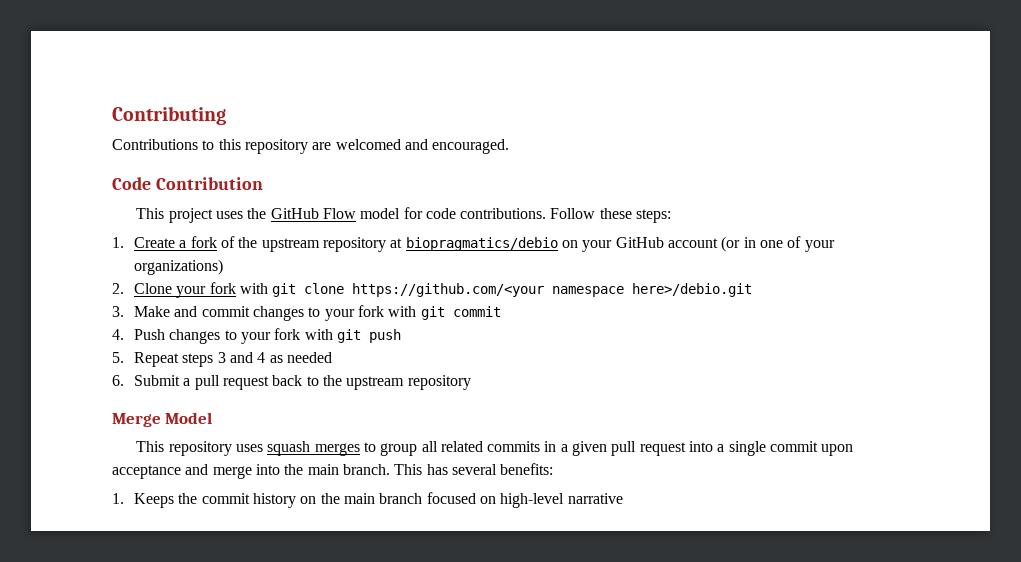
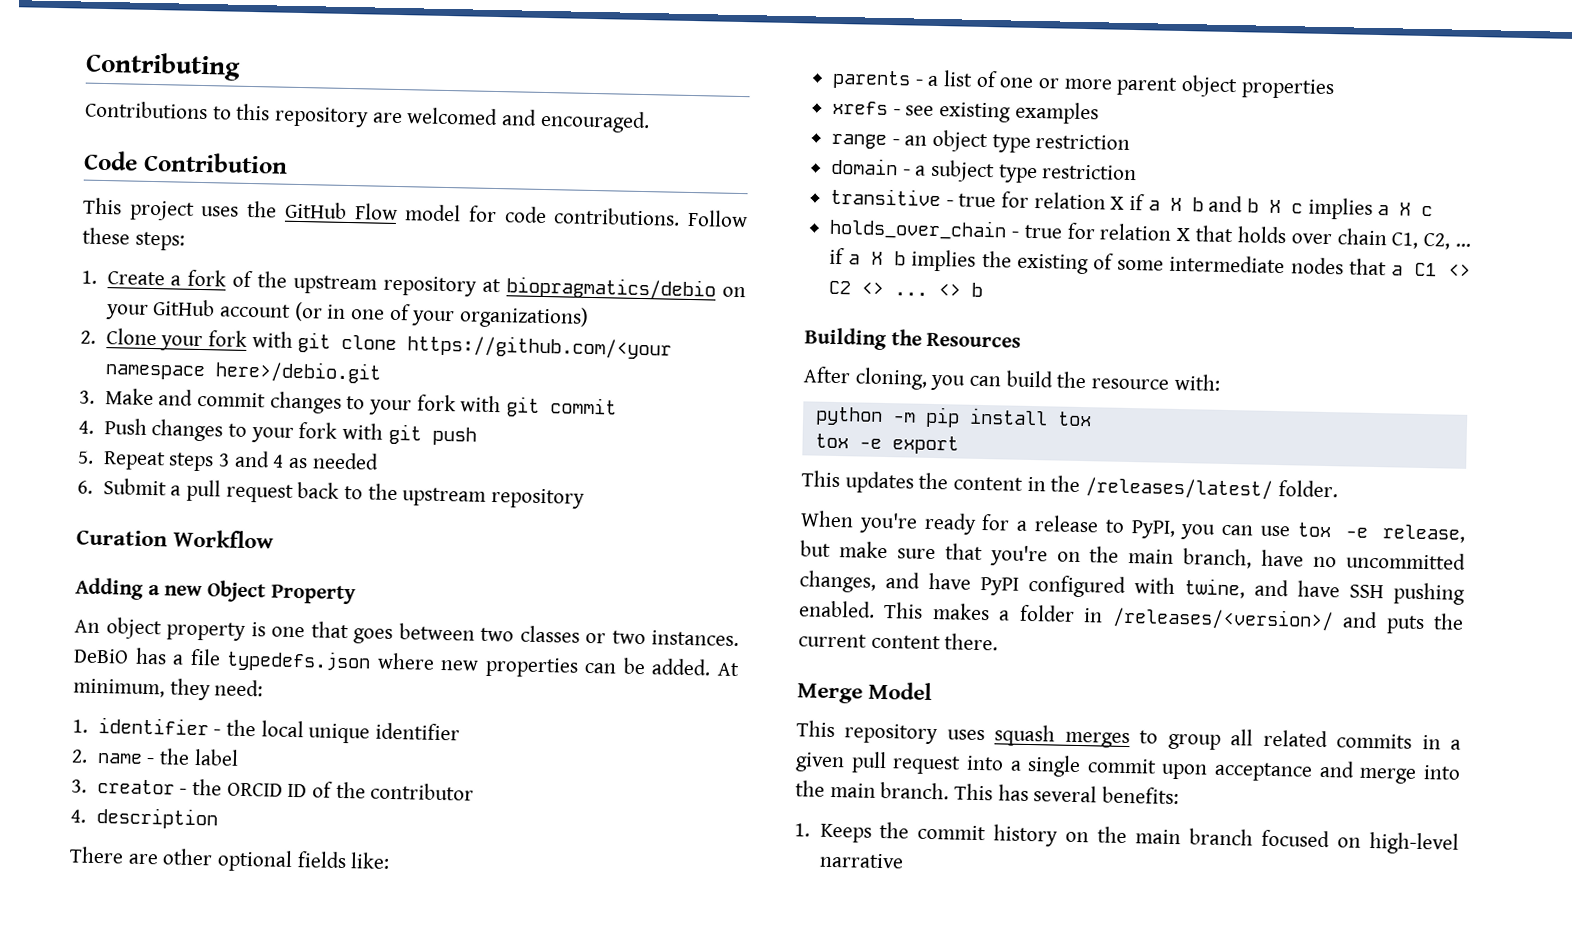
(471, 382) none -> [76,529,275,549] [75,577,356,605] [74,617,739,647] [73,647,740,678] [73,678,264,701] [72,716,460,744] [71,748,239,766] [71,778,475,801] [70,806,218,830] [69,846,391,873] [832,69,1335,100] [832,100,1099,125] [831,129,1131,153] [831,157,1138,184] [830,187,1434,220] [829,217,1471,250] [829,247,1471,277] [828,280,984,297] [804,327,1022,351] [803,366,1221,391] [814,406,1092,428] [814,433,959,455] [801,470,1338,500] [800,510,1465,543] [800,540,1466,570] [799,570,1465,605] [798,600,1464,635] [798,633,999,651] // Curation Workflow // Adding a new Object Property // An object property is one that goes between two classes or two instances. DeBiO has a file typedefs.json where new properties can be added. At minimum, they need: // 1. identifier - the local unique identifier // 2. name - the label // 3. creator - the ORCID ID of the contributor // 4. description // There are other optional fields like: // parents - a list of one or more parent object properties // xrefs - see existing examples // range - an object type restriction // domain - a subject type restriction // transitive - true for relation X if a X b and b X c implies a X c // holds_over_chain - true for relation X that holds over chain C1, C2, ... if a X b implies the existing of some intermediate nodes that a C1 <> C2 <> ... <> b // Building the Resources // After cloning, you can build the resource with: // python -m pip install tox // tox -e export // This updates the content in the /releases/latest/ folder. // When you're ready for a release to PyPI, you can use tox -e release, but make sure that you're on the main branch, have no uncommitted changes, and have PyPI configured with twine, and have SSH pushing enabled. This makes a folder in /releases/<version>/ and puts the current content there.

